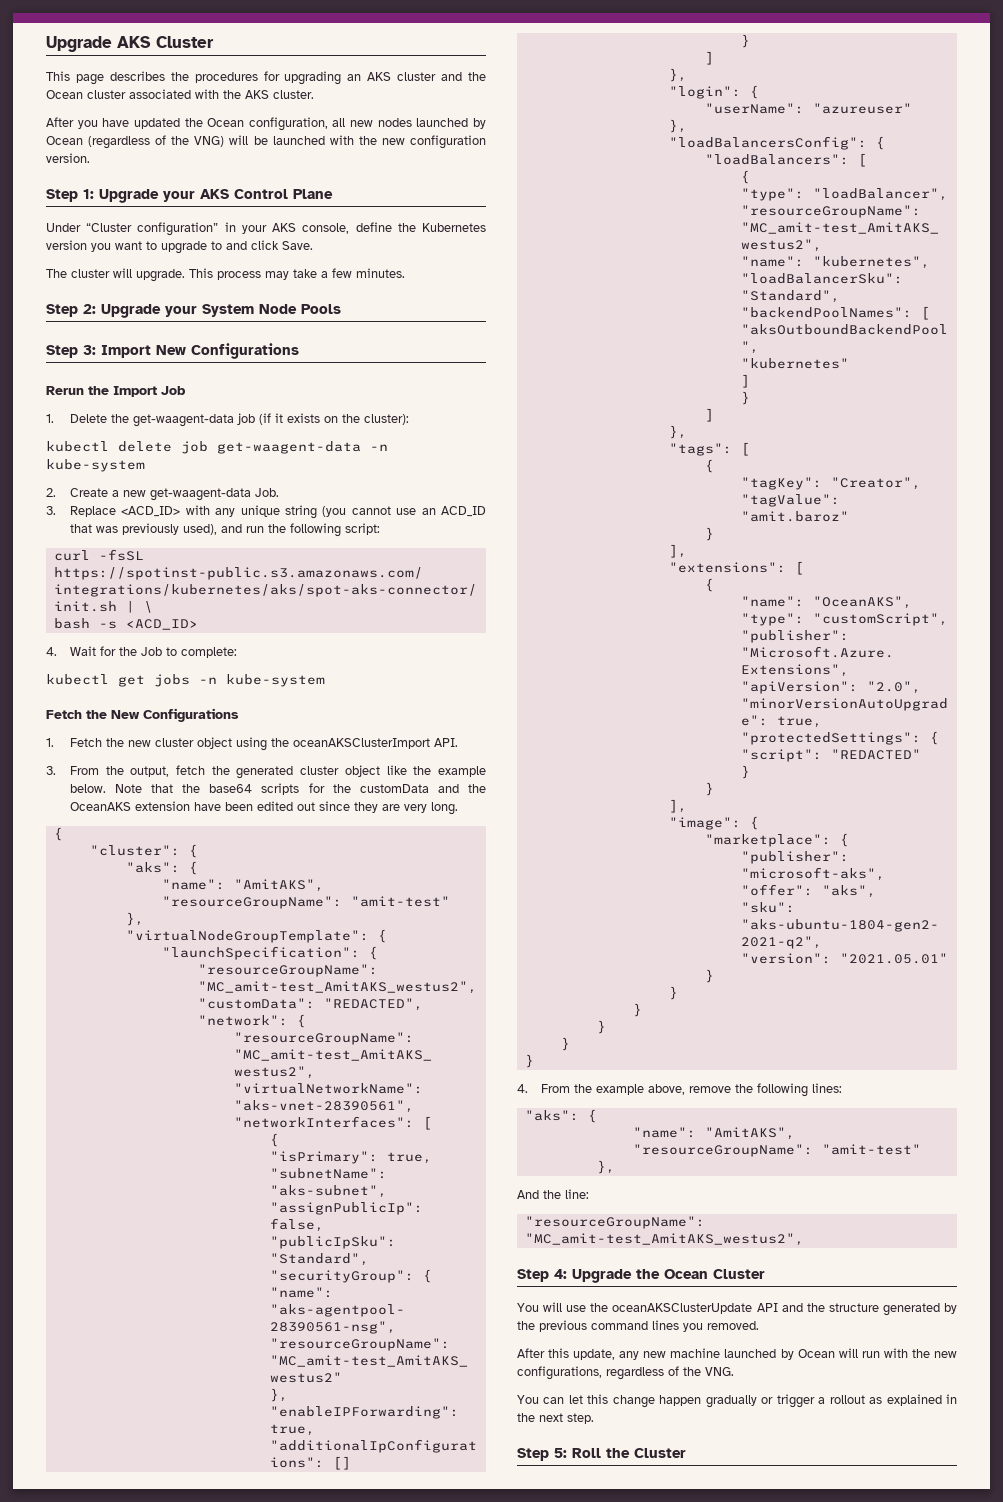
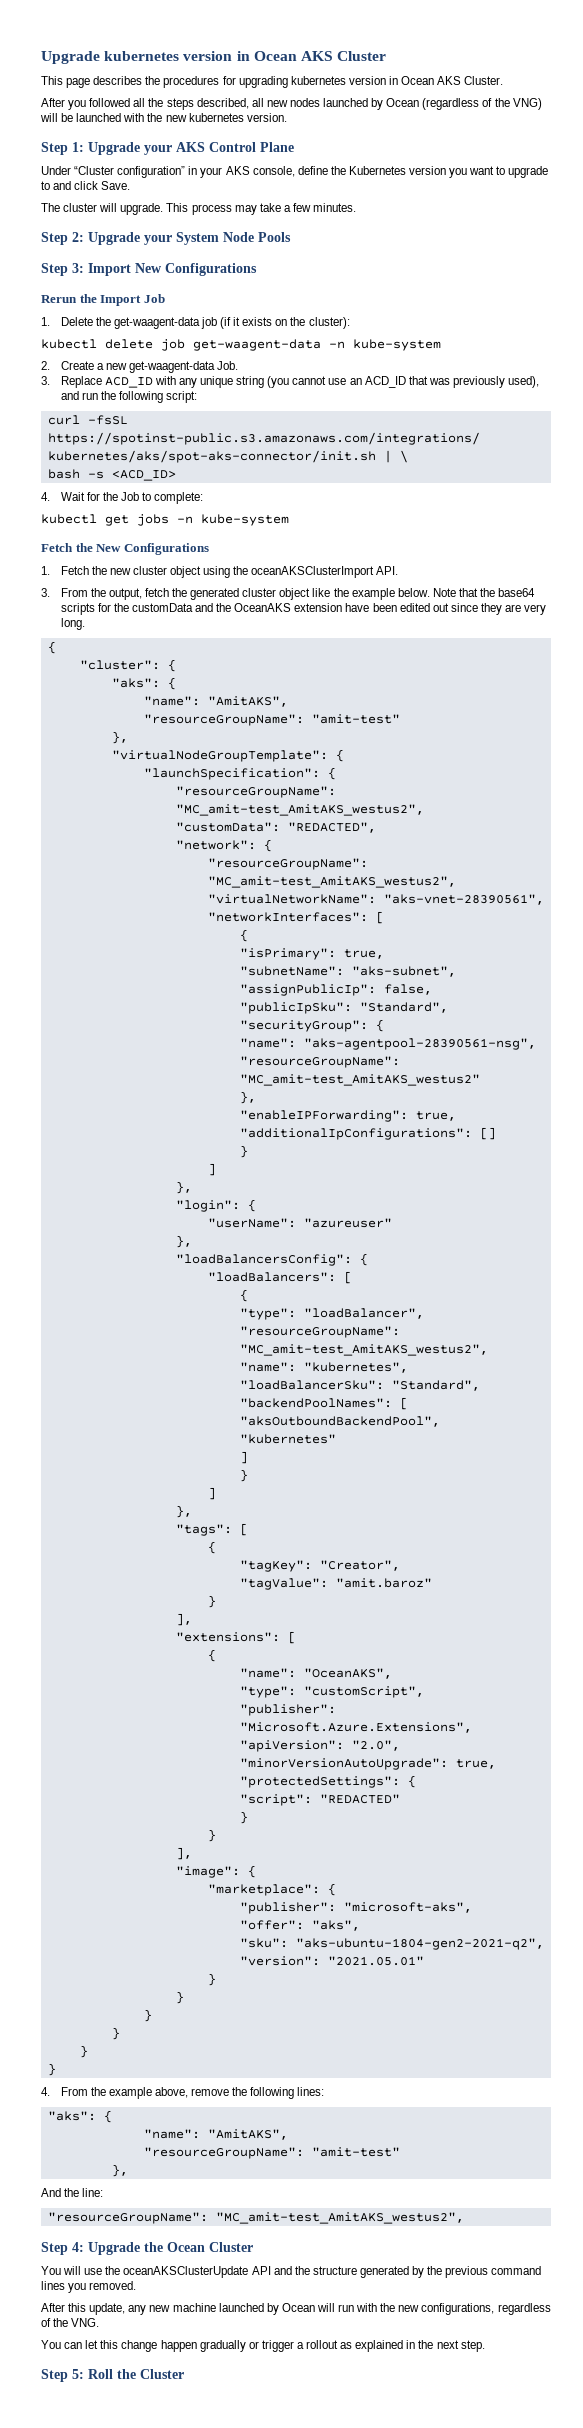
[46,36,112,52] Upgrade -> [41,51,297,64] Upgrade kubernetes version in Ocean
[347,72,487,81] [46,89,314,99] [46,117,328,131] an AKS cluster and the Ocean cluster associated with the AKS cluster. // After you have updated the Ocean configuration, -> [290,76,504,85] [41,98,249,110] kubernetes version in Ocean AKS Cluster. // After you followed all the steps described,
[409,135,486,149] configuration -> [188,113,244,122] kubernetes
[121,506,181,517] <ACD_ID> -> [104,377,153,388] ACD_ID

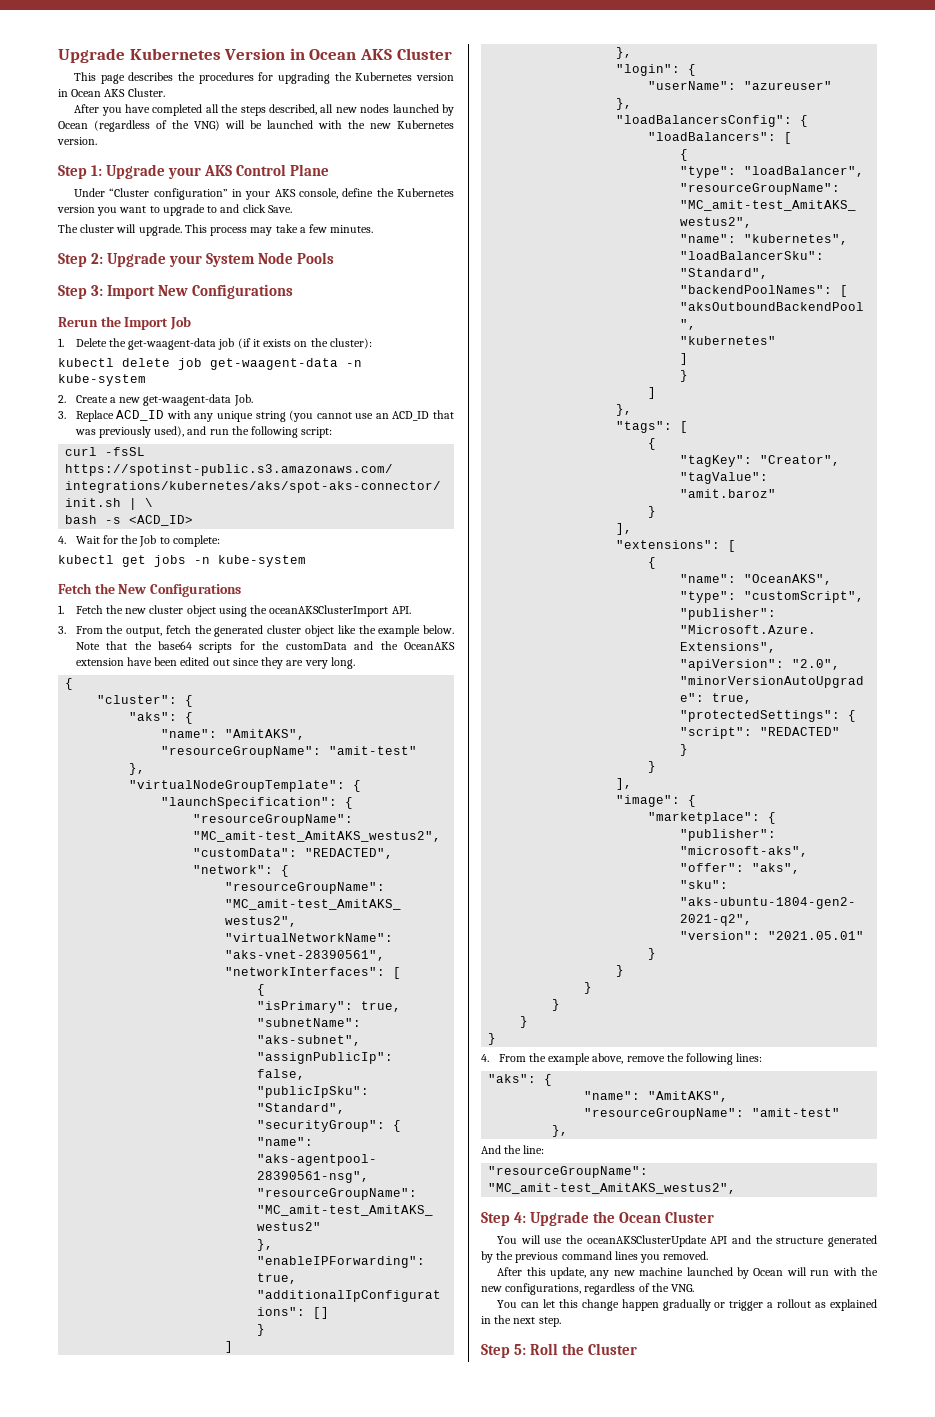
[41,51,233,64] Upgrade kubernetes version -> [58,48,286,63] Upgrade Kubernetes Version
[290,76,346,85] kubernetes -> [334,72,413,81] the Kubernetes
[89,98,131,107] followed -> [124,104,203,116] have completed
[188,113,244,122] kubernetes -> [397,120,454,129] Kubernetes

